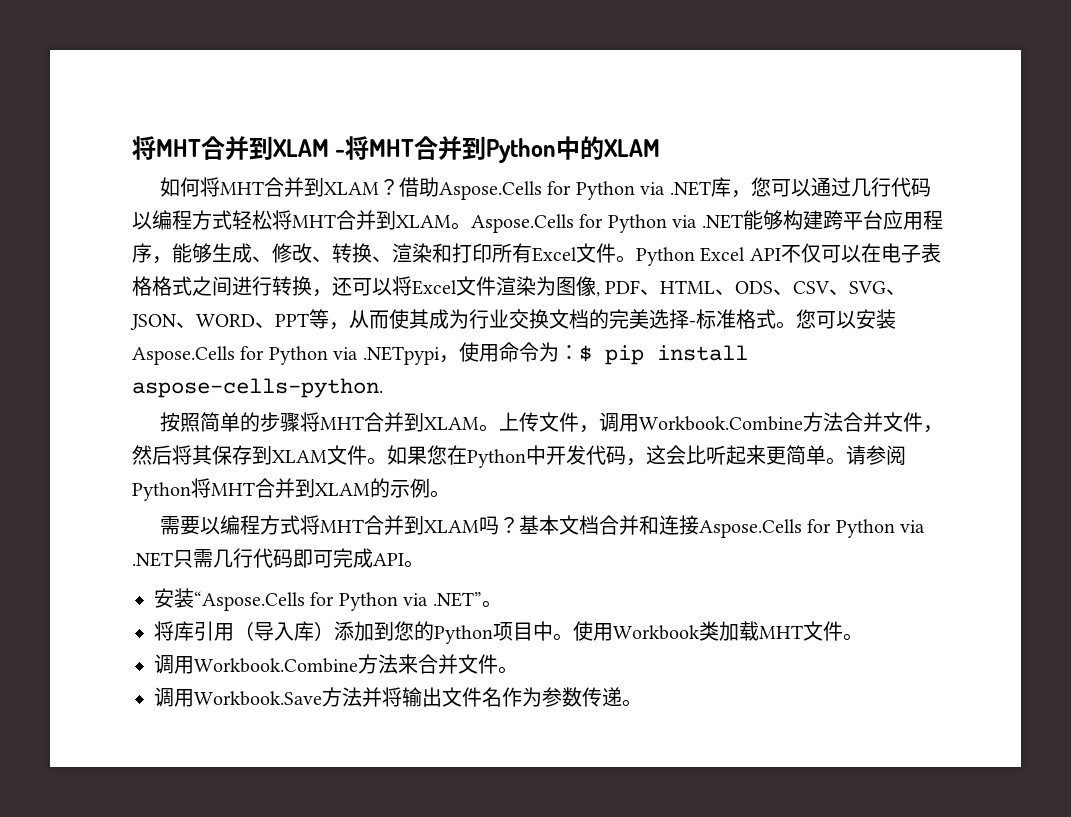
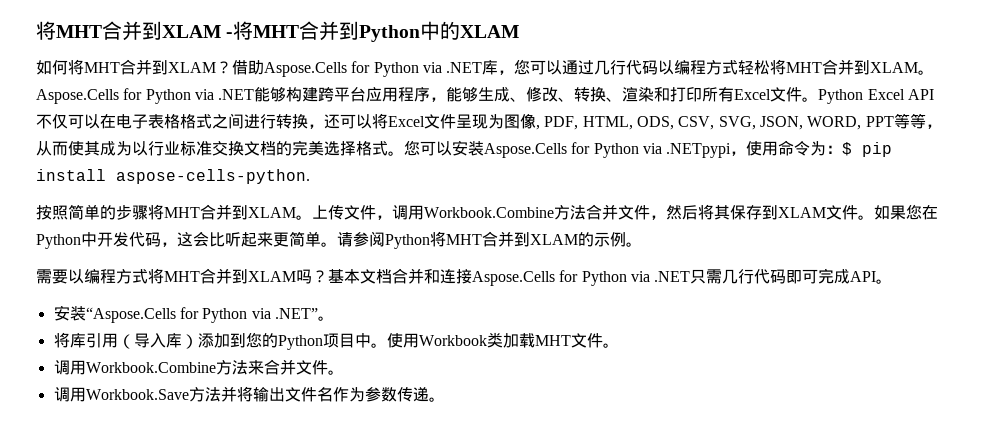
[496,276,536,296] 渲染 -> [456,114,488,129] 呈现
[605,280,907,295] [130,313,309,330] PDF、HTML、ODS、CSV、SVG、JSON、WORD、PPT -> [544,113,910,130] PDF, HTML, ODS, CSV, SVG, JSON, WORD, PPT等
[469,309,509,329] 行业 -> [132,141,212,156] 以行业标准
[689,309,736,329] -标准 -> (356, 148) none

